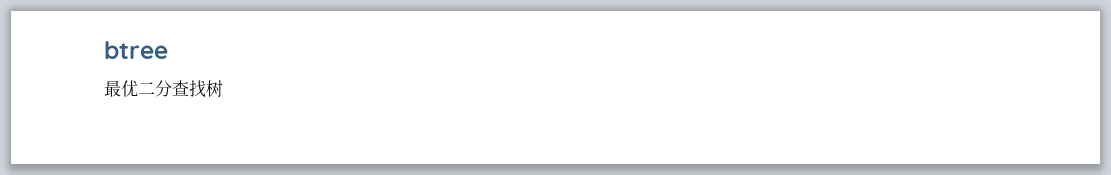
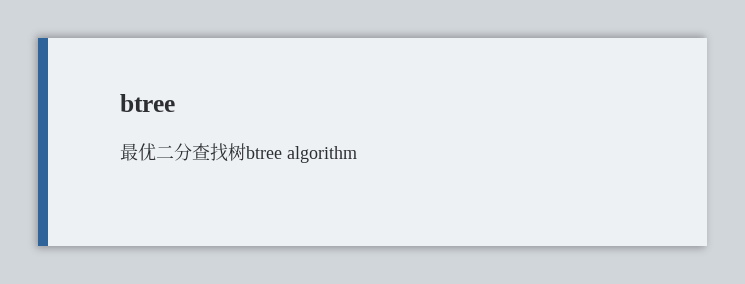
(223, 88) none -> [246,146,357,163] btree algorithm

